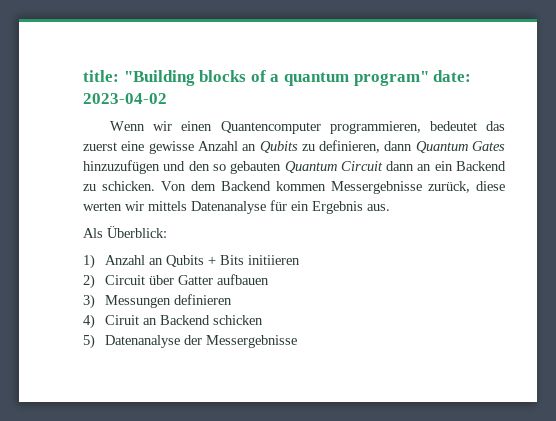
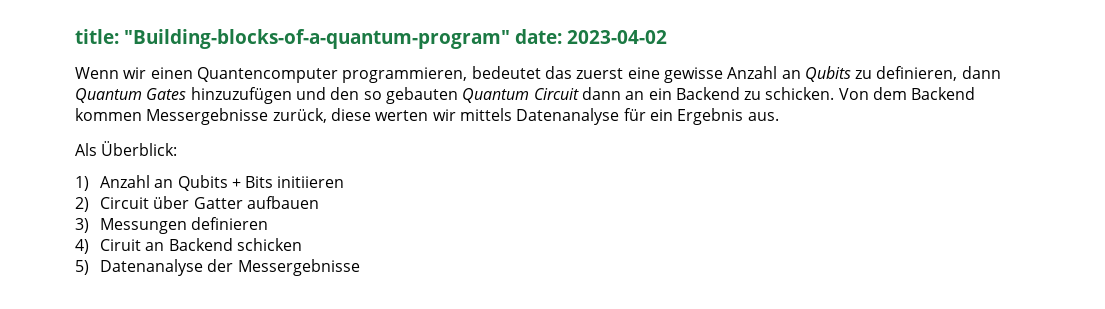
[123,70,429,86] "Building blocks of a quantum program" -> [124,29,510,49] "Building-blocks-of-a-quantum-program"

